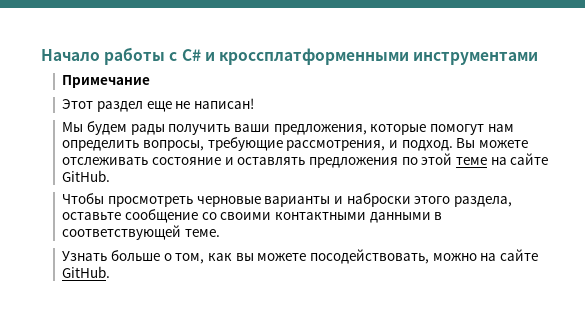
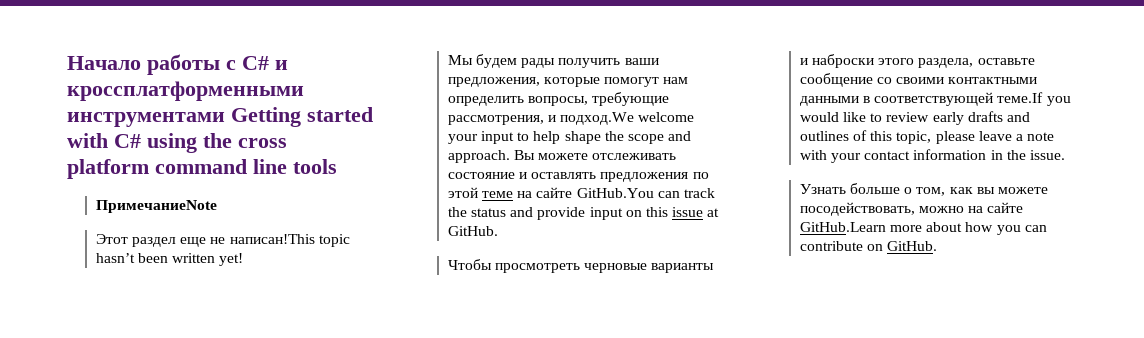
[62,75,151,88] [62,98,254,112] // Примечание // Этот раздел еще не написан! -> [231,107,373,127] [67,133,287,153] [67,159,337,179] [95,200,217,213] [95,234,350,247] [95,253,244,266] Getting started with C# using the cross platform command line tools // ПримечаниеNote // Этот раздел еще не написан!This topic hasn’t been written yet!
[401,140,453,151] подход. -> [560,112,695,125] [447,131,692,144] [447,150,510,163] подход.We welcome your input to help shape the scope and approach.
(549, 159) none -> [576,188,715,198] [447,207,720,220] GitHub.You can track the status and provide input on this issue at
[185,229,221,237] теме. -> [997,92,1071,106] [799,111,1030,125] [799,130,1055,144] [799,149,1065,163] теме.If you would like to review early drafts and outlines of this topic, please leave a note with your contact information in the issue.
(538, 255) none -> [799,222,1047,235] [799,241,883,251] GitHub.Learn more about how you can contribute on

